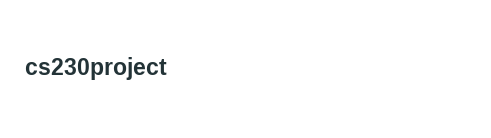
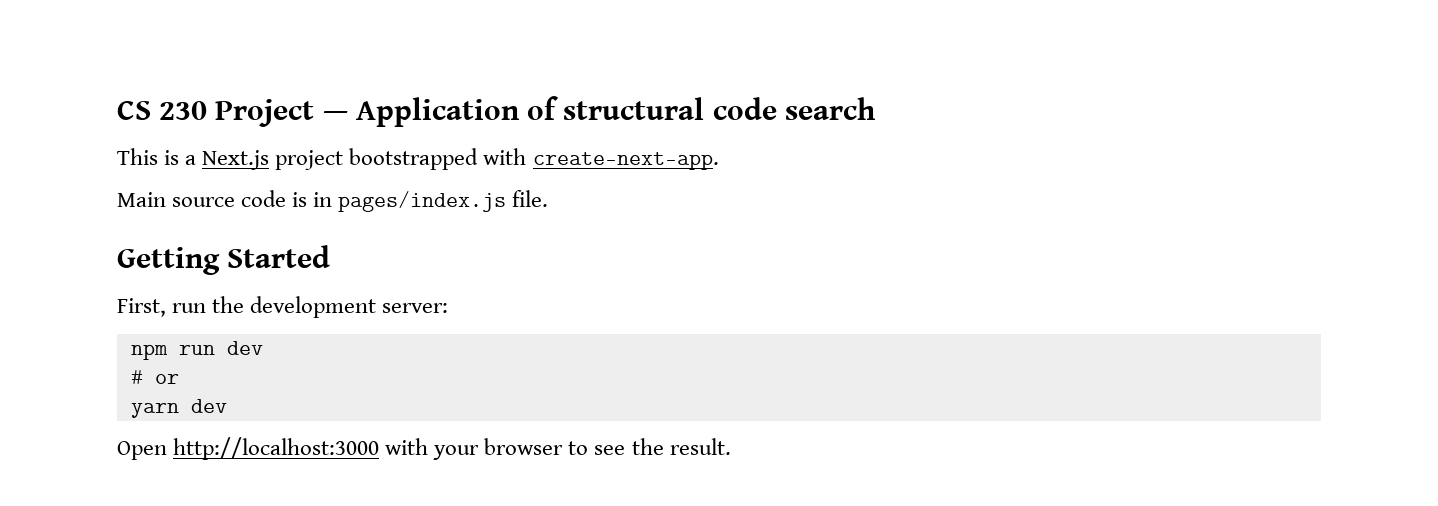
[25,57,167,80] cs230project -> [117,96,876,127] [117,148,719,170] [117,190,549,212] [117,245,331,275] [117,296,449,318] [130,341,263,360] [130,370,179,384] [130,399,227,418] [117,437,731,460] CS 230 Project — Application of structural code search // This is a Next.js project bootstrapped with create-next-app. // Main source code is in pages/index.js file. // Getting Started // First, run the development server: // npm run dev // # or // yarn dev // Open http://localhost:3000 with your browser to see the result.

